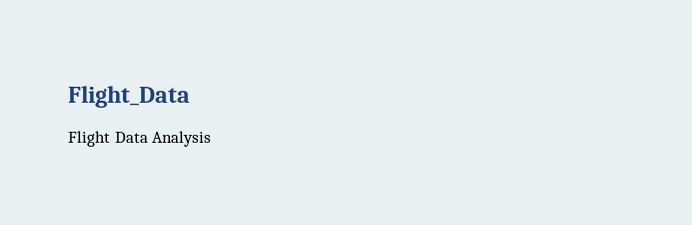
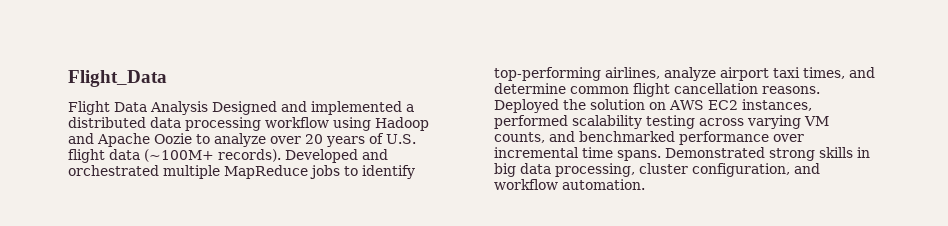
(212, 138) none -> [212,101,414,115] [68,117,429,131] [68,133,416,147] [68,149,388,163] [68,165,415,179] [494,67,875,81] [494,83,820,97] [494,99,812,113] [494,115,829,129] [494,131,804,145] [494,147,870,161] [494,163,820,177] [494,179,645,190] Designed and implemented a distributed data processing workflow using Hadoop and Apache Oozie to analyze over 20 years of U.S. flight data (~100M+ records). Developed and orchestrated multiple MapReduce jobs to identify top-performing airlines, analyze airport taxi times, and determine common flight cancellation reasons. Deployed the solution on AWS EC2 instances, performed scalability testing across varying VM counts, and benchmarked performance over incremental time spans. Demonstrated strong skills in big data processing, cluster configuration, and workflow automation.

